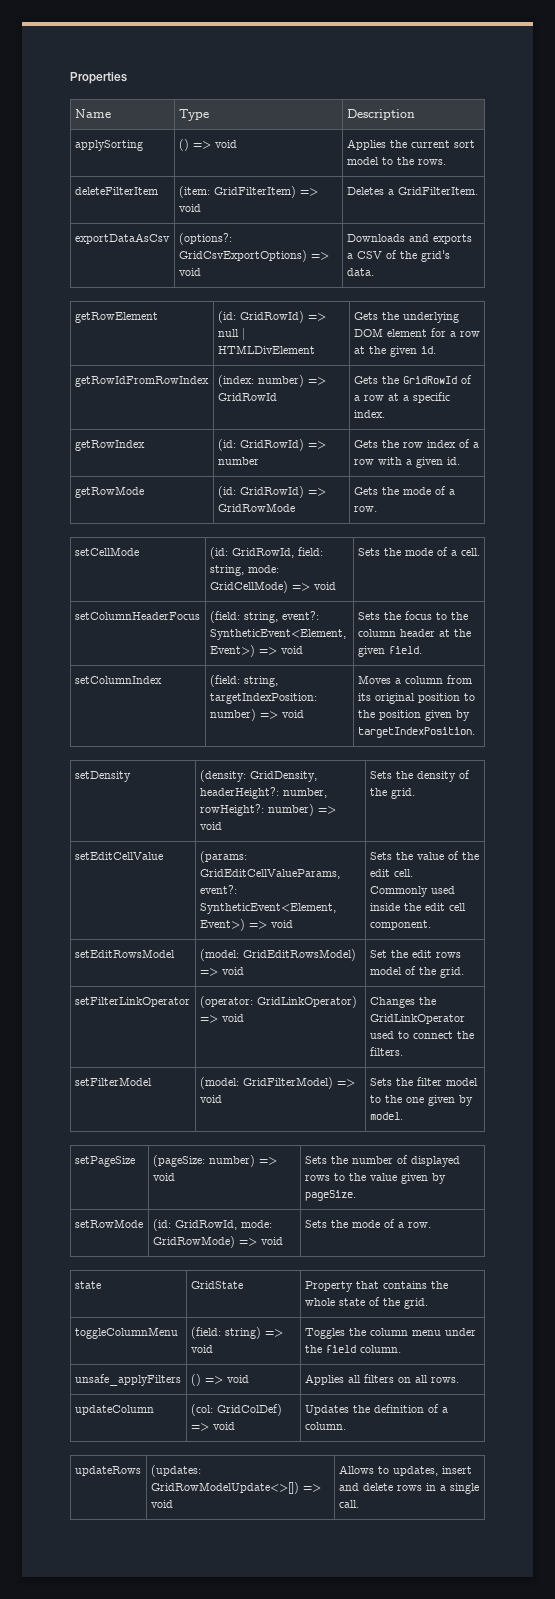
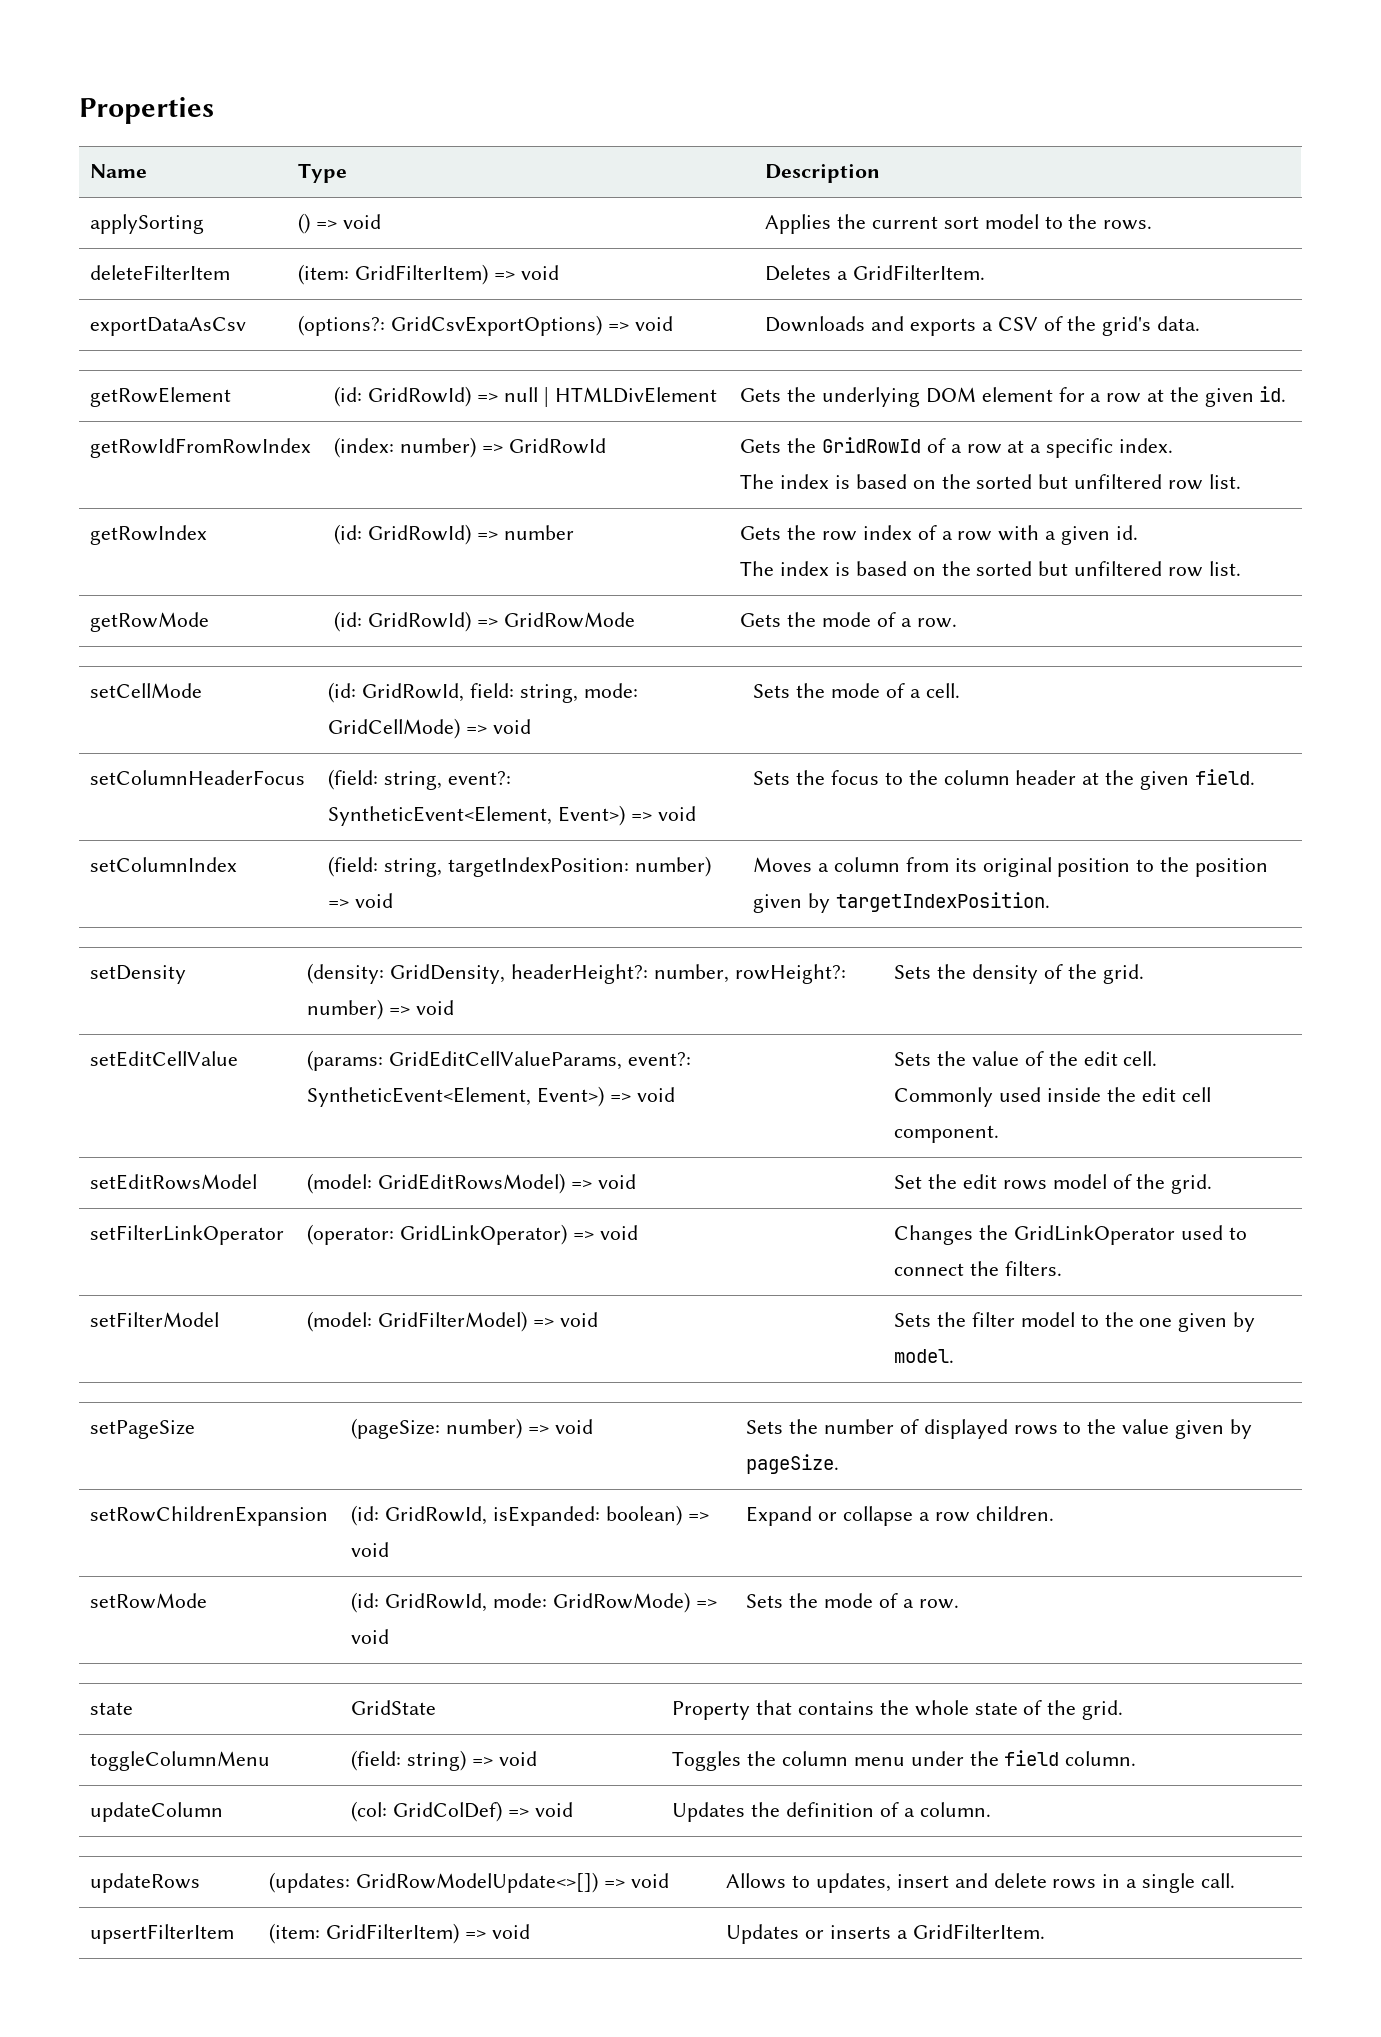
(385, 414) none -> [740,474,1241,490] // The index is based on the sorted but unfiltered row list.
(460, 461) none -> [740,561,1241,577] // The index is based on the sorted but unfiltered row list.
(356, 1195) none -> [90,1506,329,1526] [351,1505,709,1526] [351,1542,390,1557] [746,1506,1054,1526] // setRowChildrenExpansion | (id: GridRowId, isExpanded: boolean) => void | Expand or collapse a row children.
[74,1374,181,1386] [190,1374,249,1386] [304,1374,459,1385] // unsafe_applyFilters | () => void | Applies all filters on all rows. -> (1137, 1758) none
(359, 1504) none -> [90,1924,235,1944] [269,1923,530,1944] [726,1924,1045,1944] // upsertFilterItem | (item: GridFilterItem) => void | Updates or inserts a GridFilterItem.

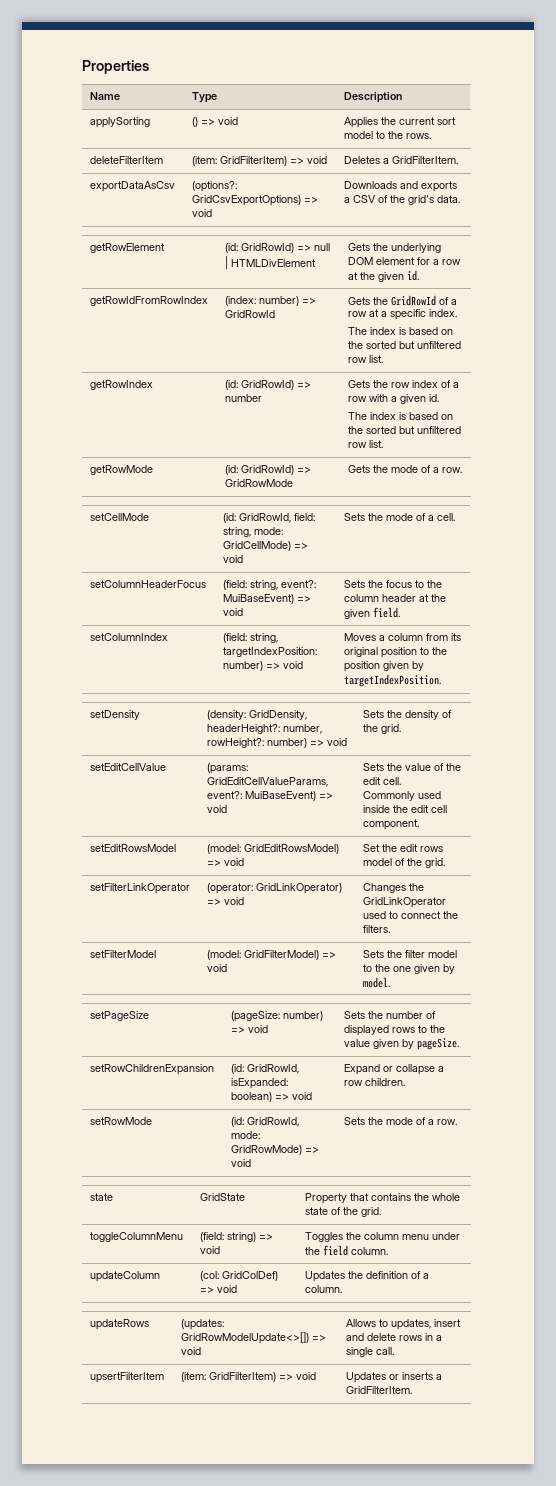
[328,805,626,826] SyntheticEvent<Element, Event>) -> [223,594,295,604] MuiBaseEvent)
[307,1086,605,1107] SyntheticEvent<Element, Event>) -> [245,791,317,801] MuiBaseEvent)

